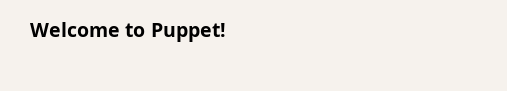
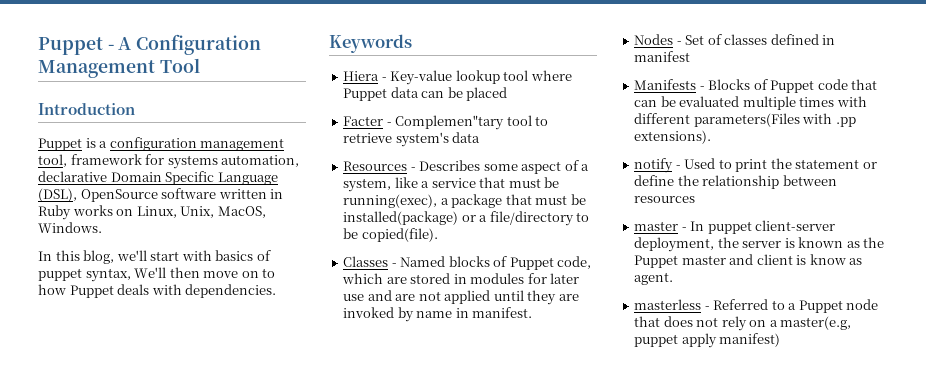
[30,22,226,42] Welcome to Puppet! -> [38,34,262,55] [38,58,200,78] [38,103,135,115] [38,137,285,151] [38,154,300,169] [38,171,278,185] [38,188,284,202] [38,205,266,220] [38,222,102,233] [38,250,271,264] [38,267,276,282] [38,284,277,298] [329,34,412,53] [343,70,572,85] [343,87,508,101] [343,115,549,130] [343,132,481,147] [343,160,590,174] [343,177,560,192] [343,194,586,208] [343,211,590,226] [343,228,438,242] [343,256,592,270] [342,273,580,284] [343,290,579,305] [343,307,533,322] [634,34,836,45] [634,51,691,62] [634,79,878,93] [634,96,867,110] [634,113,856,127] [634,130,712,144] [634,158,877,173] [634,175,837,189] [634,196,696,203] [634,220,836,234] [634,237,885,252] [634,254,863,268] [634,272,674,285] [634,299,879,313] [634,316,852,331] [634,333,781,348] Puppet - A Configuration Management Tool // Introduction // Puppet is a configuration management tool, framework for systems automation, declarative Domain Specific Language (DSL), OpenSource software written in Ruby works on Linux, Unix, MacOS, Windows. // In this blog, we'll start with basics of puppet syntax, We'll then move on to how Puppet deals with dependencies. // Keywords // Hiera - Key-value lookup tool where Puppet data can be placed // Facter - Complemen"tary tool to retrieve system's data // Resources - Describes some aspect of a system, like a service that must be running(exec), a package that must be installed(package) or a file/directory to be copied(file). // Classes - Named blocks of Puppet code, which are stored in modules for later use and are not applied until they are invoked by name in manifest. // Nodes - Set of classes defined in manifest // Manifests - Blocks of Puppet code that can be evaluated multiple times with different parameters(Files with .pp extensions). // notify - Used to print the statement or define the relationship between resources // master - In puppet client-server deployment, the server is known as the Puppet master and client is know as agent. // masterless - Referred to a Puppet node that does not rely on a master(e.g, puppet apply manifest)

